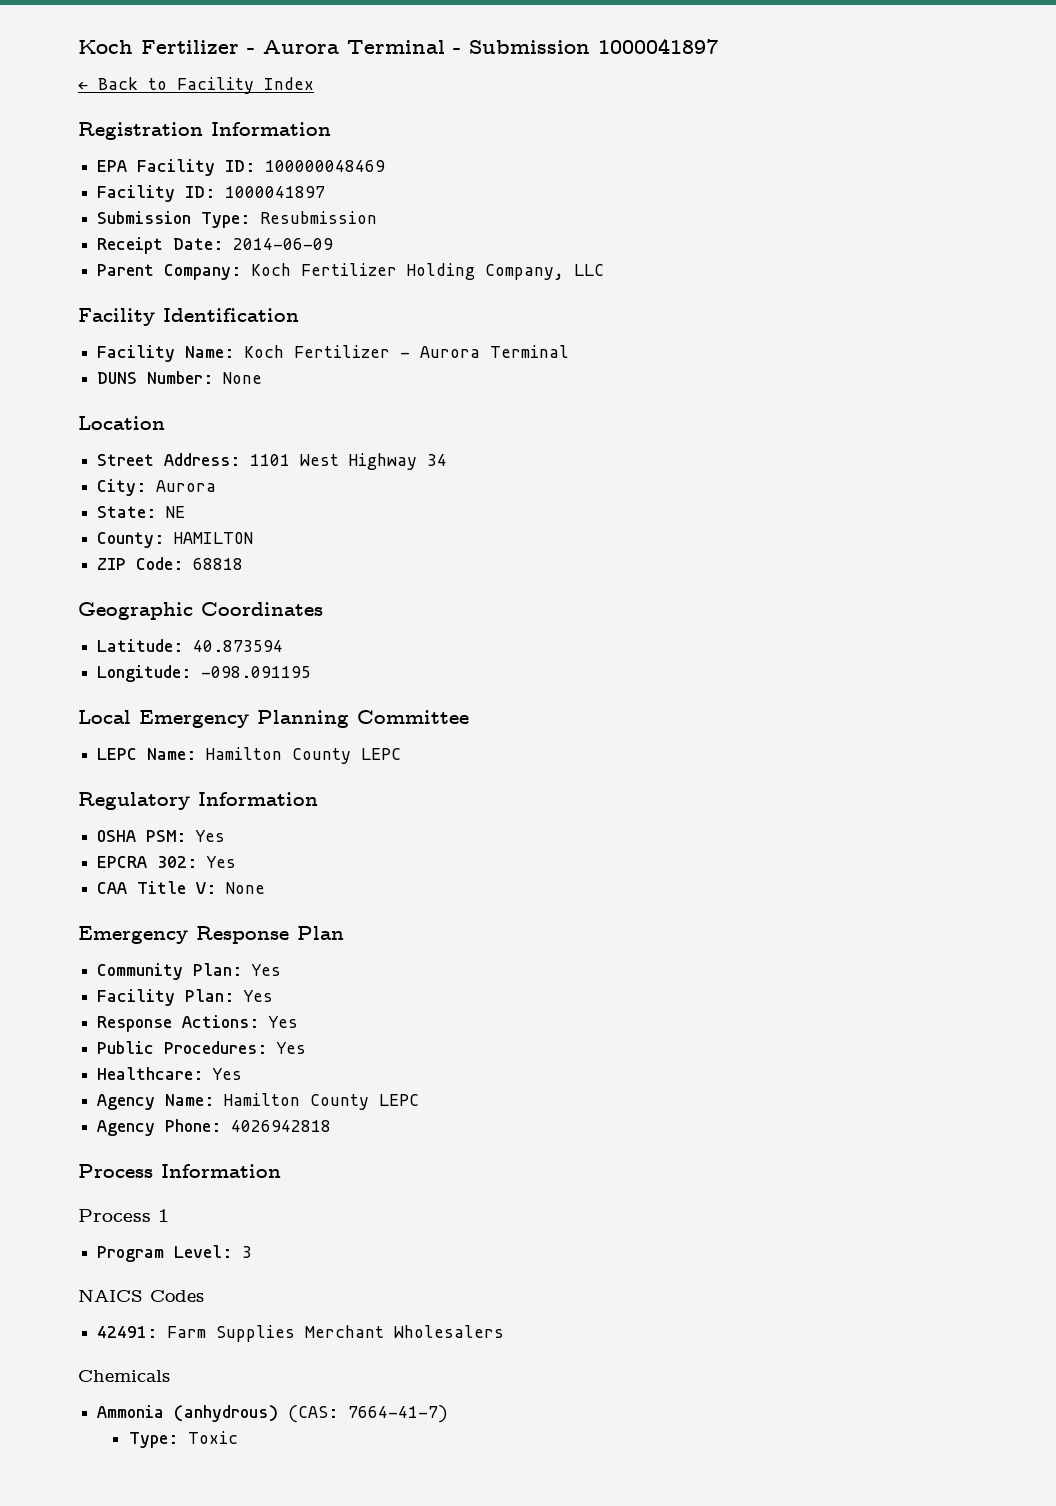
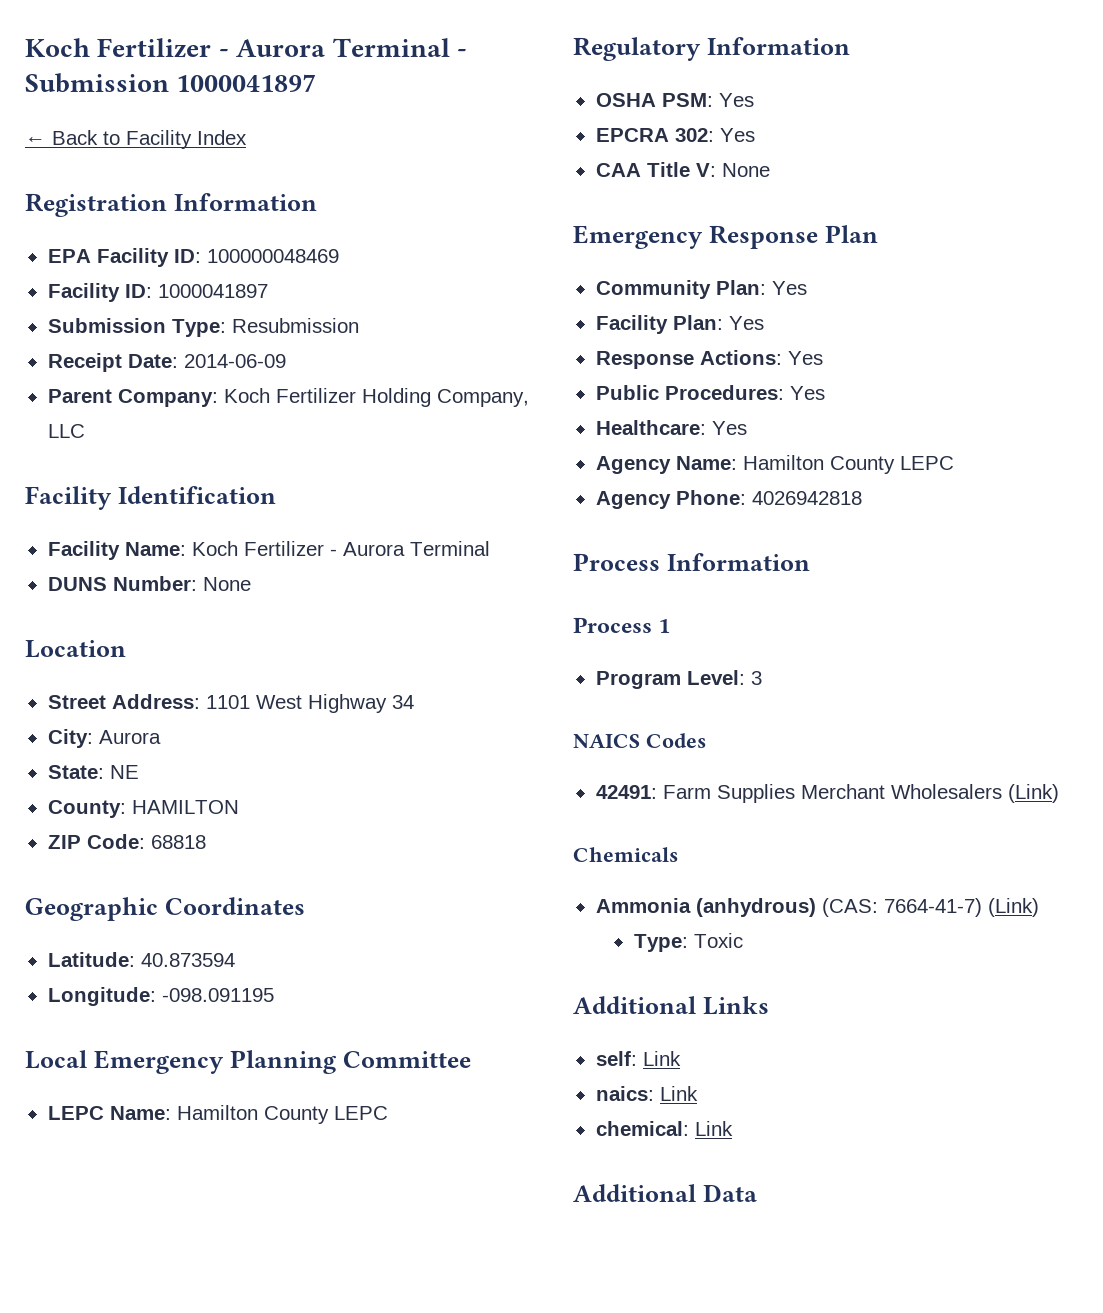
(505, 1331) none -> [1007,784,1059,803] (Link)
(449, 1414) none -> [987,898,1039,917] (Link)
(239, 1437) none -> [573,996,769,1015] [595,1051,681,1066] [595,1086,698,1101] [595,1121,733,1136] [573,1184,757,1202] // Additional Links // self: Link // naics: Link // chemical: Link // Additional Data

